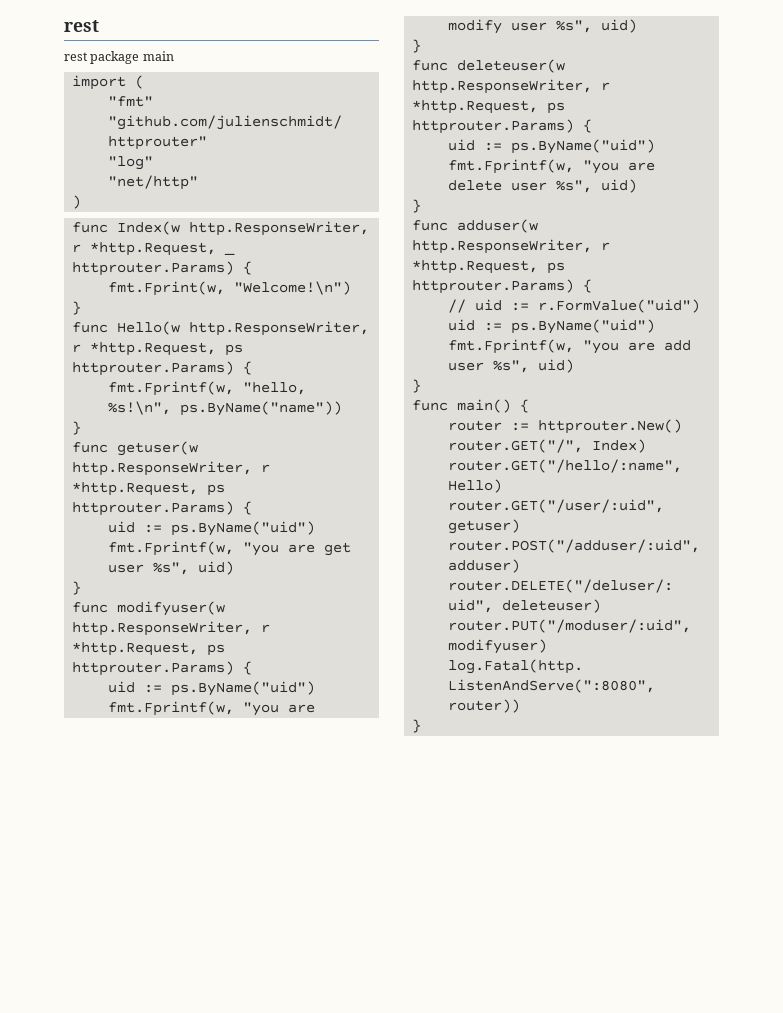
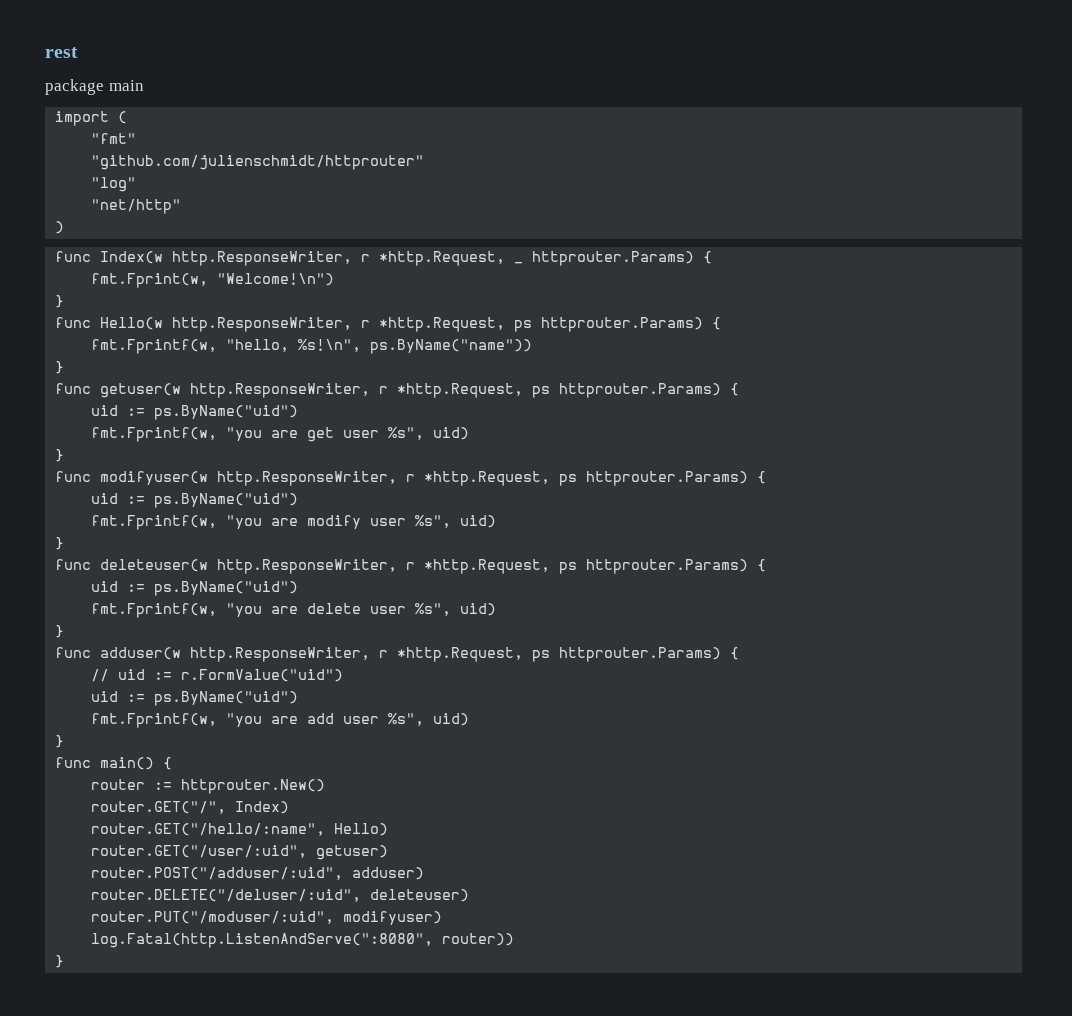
[64,52,88,61] rest -> (78, 52) none

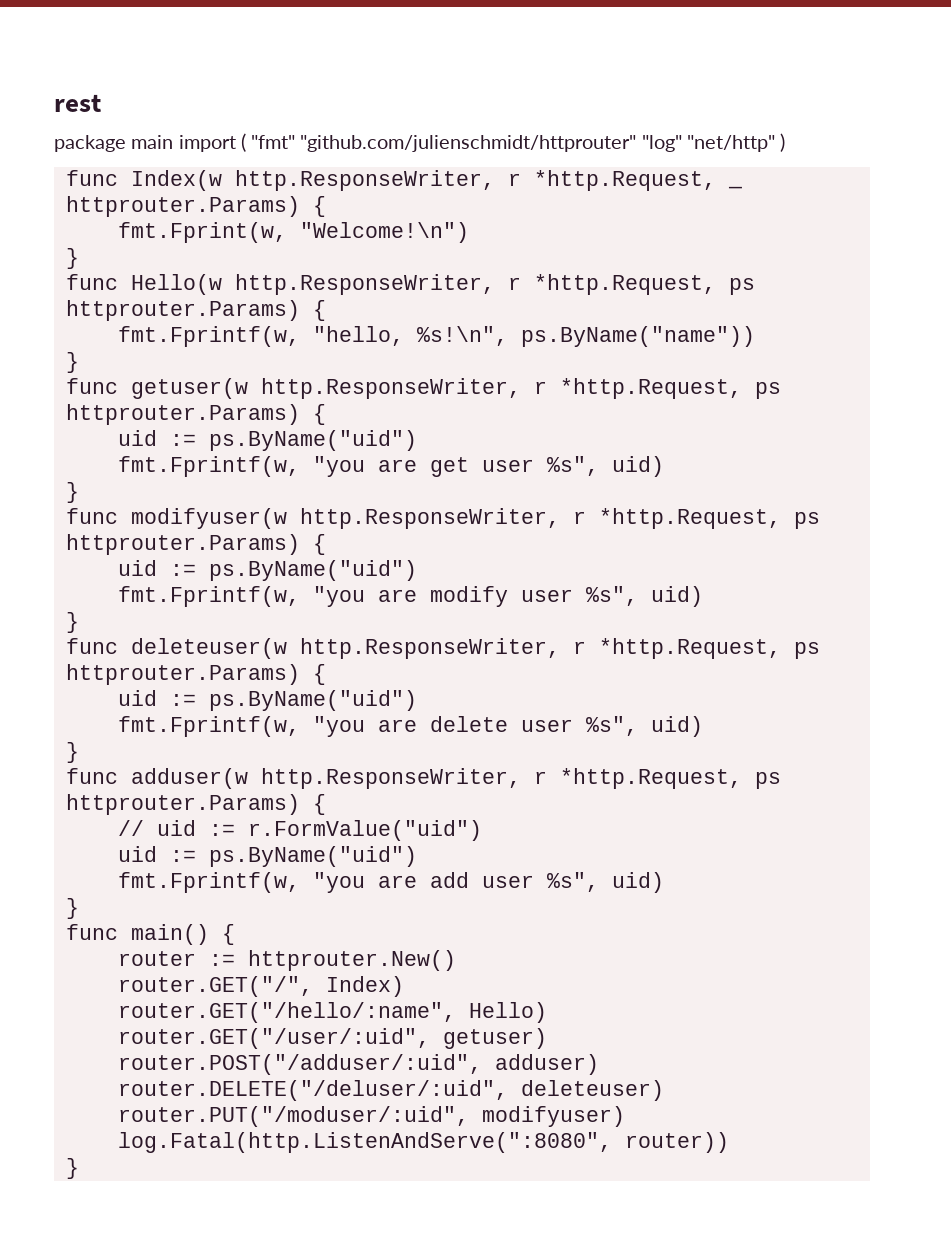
(144, 85) // -> (174, 142) none
(128, 117) // -> (246, 142) none
(137, 138) // -> (296, 142) none
(425, 162) // -> (637, 143) none
(137, 184) // -> (682, 143) none
(182, 206) // -> (775, 143) none

